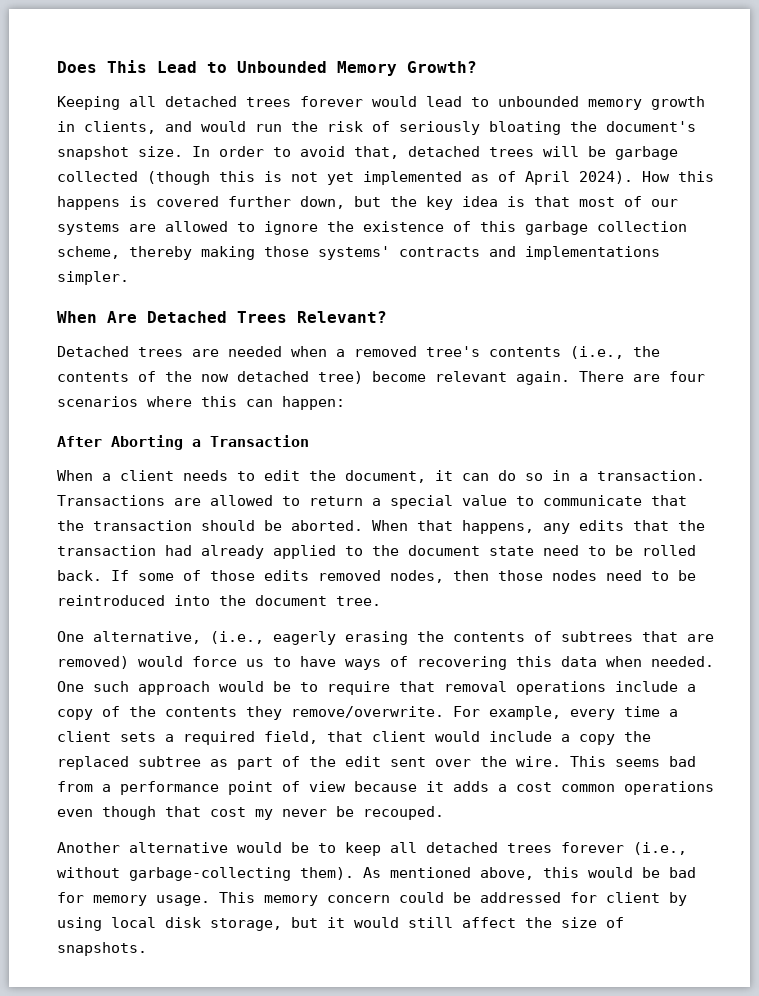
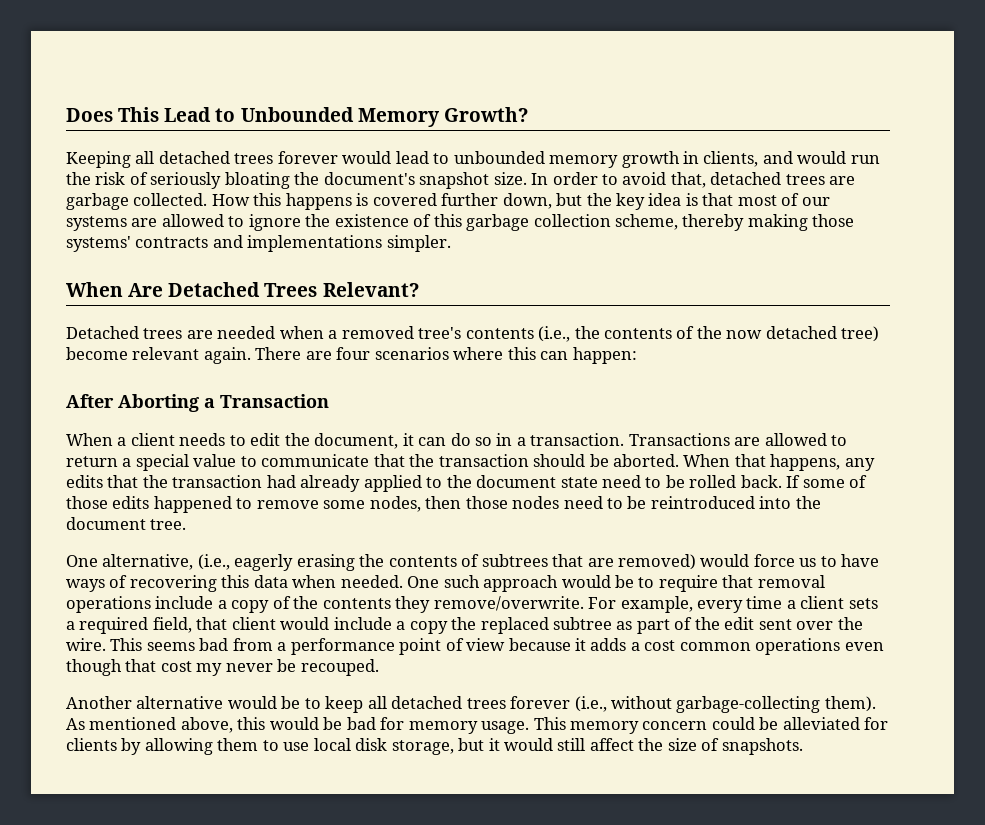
[543,146,678,160] [57,171,633,185] will be garbage collected (though this is not yet implemented as of April 2024). -> [829,176,856,185] [66,193,208,210] are garbage collected.
[318,570,381,581] removed -> [153,496,366,513] happened to remove some
[480,892,687,906] [57,917,102,931] addressed for client by using -> [782,717,889,730] [66,738,310,755] alleviated for clients by allowing them to use

